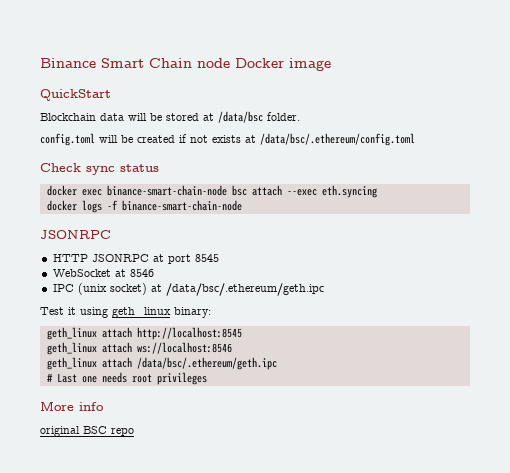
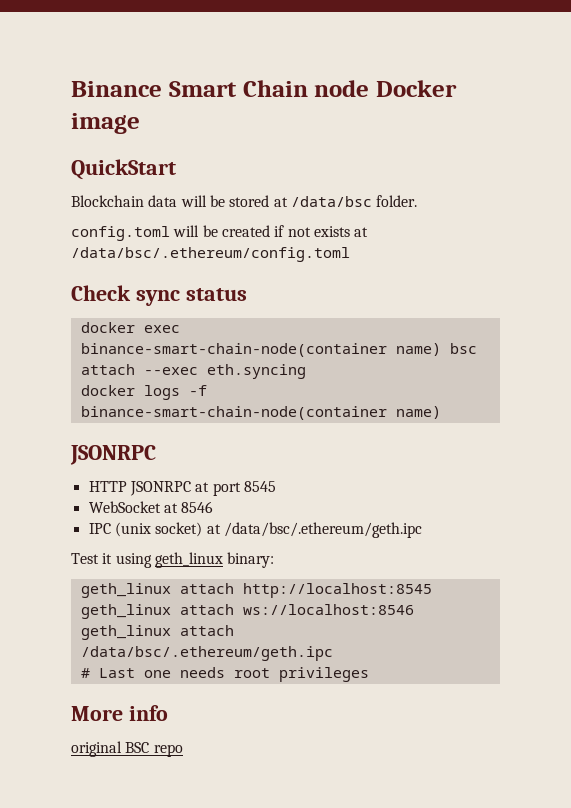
[106,185,227,196] binance-smart-chain-node -> [80,343,441,357] binance-smart-chain-node(container name)
[121,200,242,211] binance-smart-chain-node -> [80,406,441,420] binance-smart-chain-node(container name)

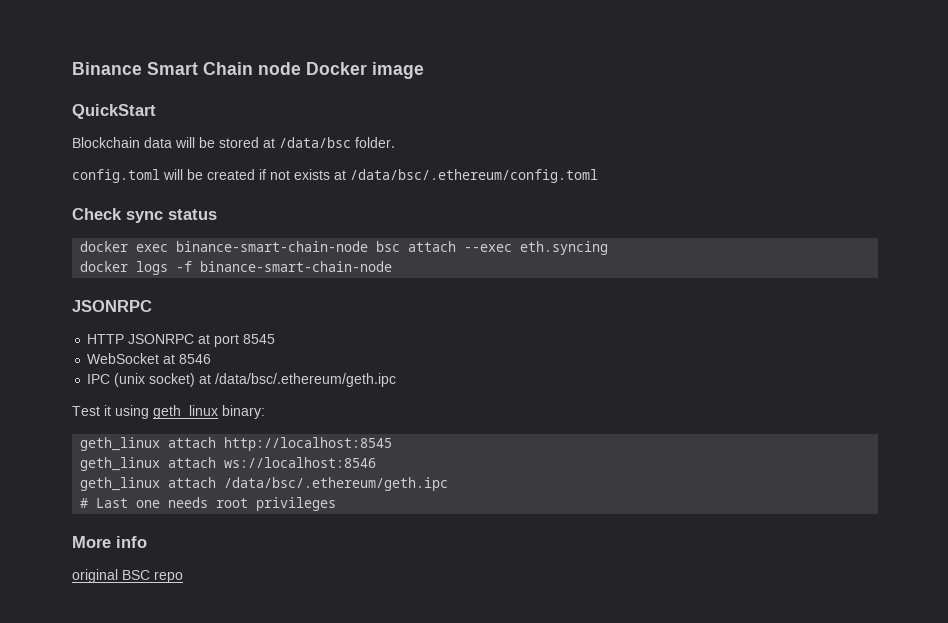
[80,343,441,357] binance-smart-chain-node(container name) -> [176,241,369,252] binance-smart-chain-node
[80,406,441,420] binance-smart-chain-node(container name) -> [200,261,393,272] binance-smart-chain-node

